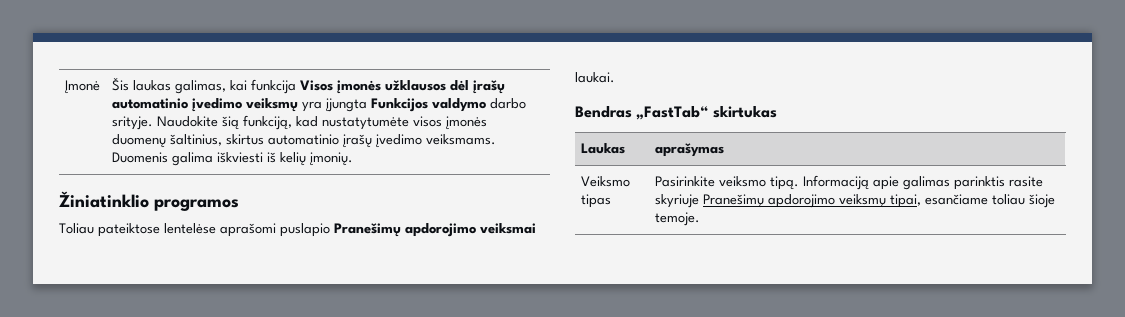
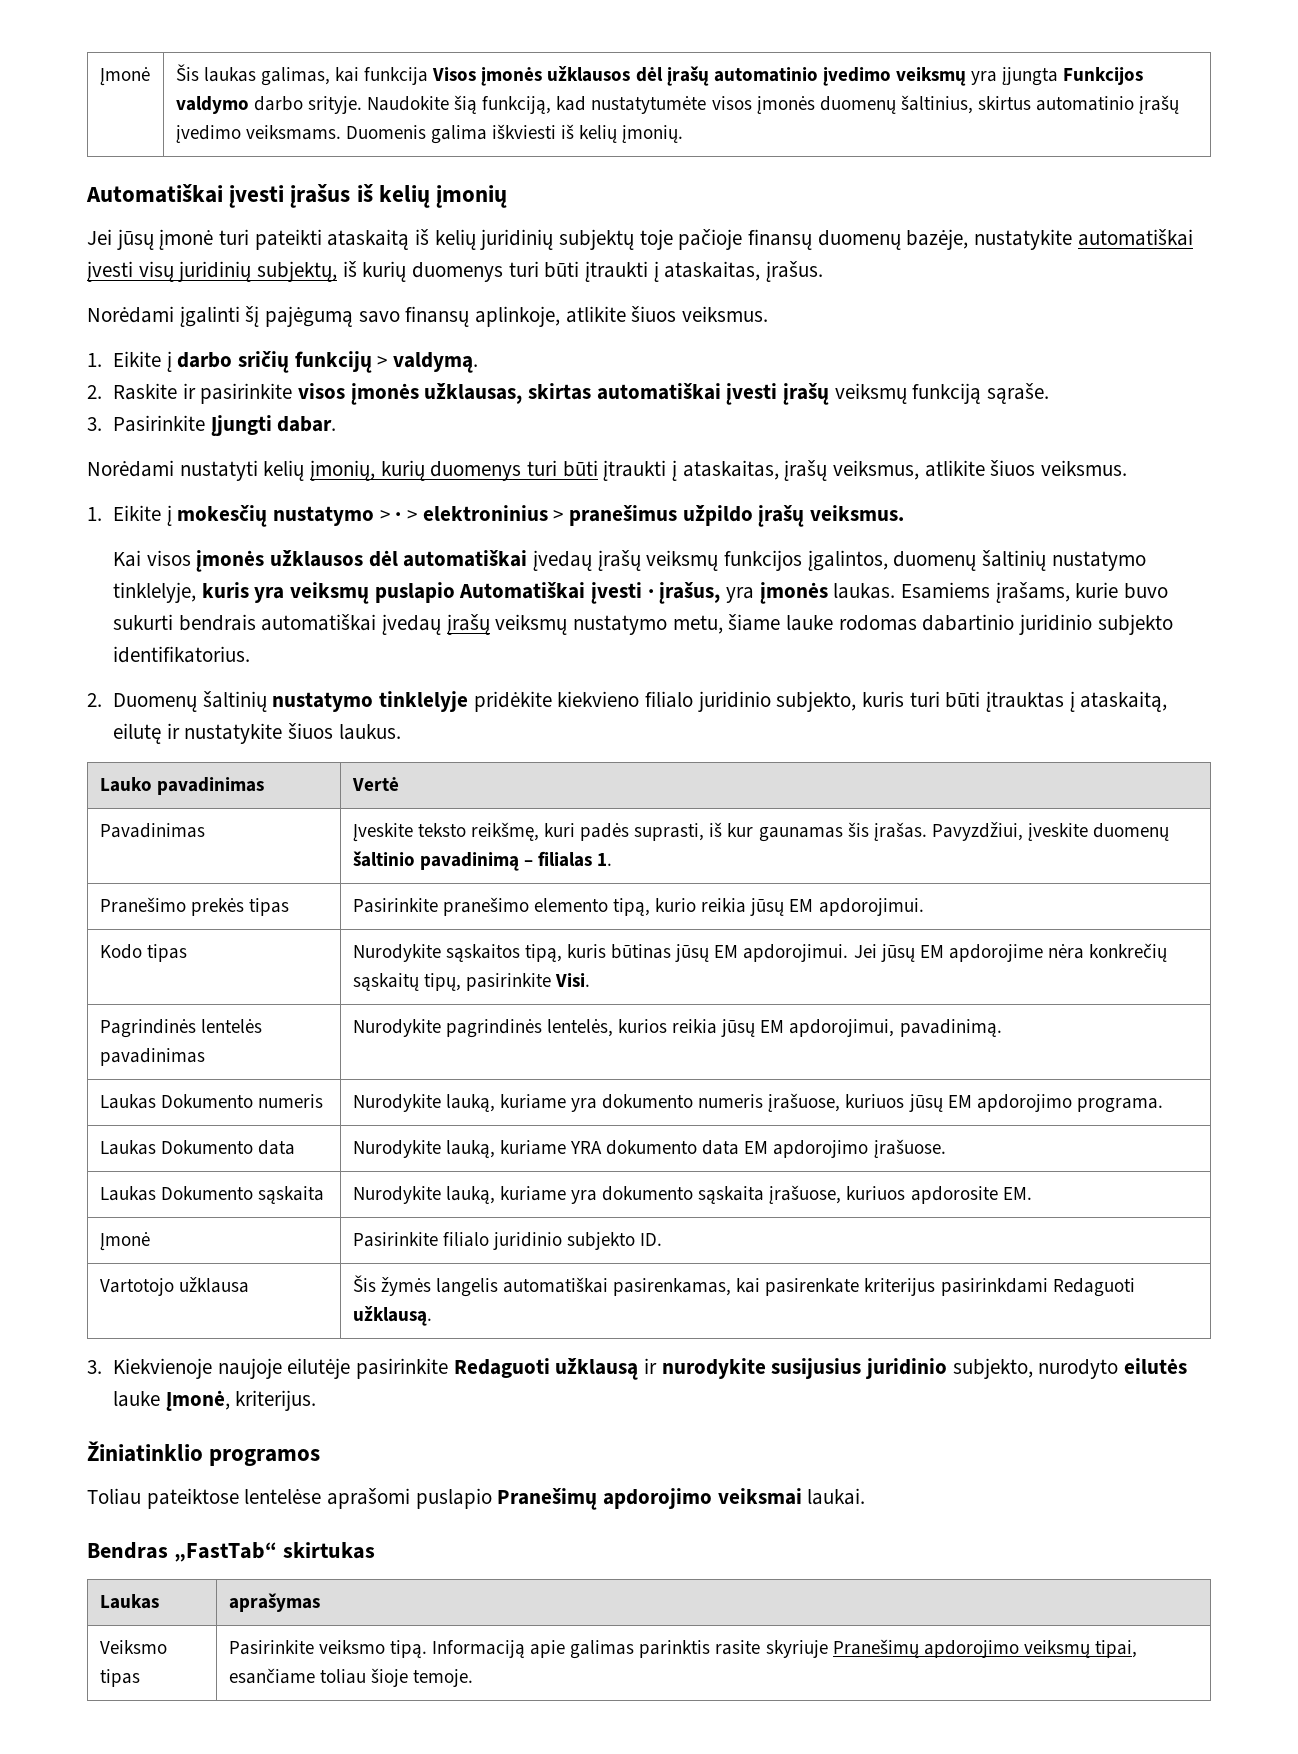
(353, 159) none -> [86,184,508,208] [87,229,1193,250] [87,261,824,282] [87,306,769,327] [87,351,479,373] [87,383,1050,405] [87,415,337,436] [87,460,1128,481] [87,505,905,527] [113,550,1146,572] [113,582,1169,604] [113,614,1173,635] [113,646,251,663] [87,691,1168,712] [113,723,401,744] [99,777,264,795] [351,777,399,791] [99,823,205,838] [352,822,1170,842] [352,851,613,871] [99,897,289,916] [352,897,924,916] [99,944,187,962] [352,943,1168,962] [352,973,590,991] [99,1019,262,1038] [99,1048,205,1066] [352,1019,1002,1038] [99,1094,323,1109] [352,1093,1163,1113] [99,1140,295,1155] [352,1139,946,1158] [99,1186,324,1204] [352,1185,1032,1204] [99,1232,150,1251] [352,1232,663,1250] [99,1277,249,1296] [352,1275,1135,1297] [352,1306,432,1326] [87,1358,1188,1380] [113,1390,317,1411] // Automatiškai įvesti įrašus iš kelių įmonių // Jei jūsų įmonė turi pateikti ataskaitą iš kelių juridinių subjektų toje pačioje finansų duomenų bazėje, nustatykite automatiškai įvesti visų juridinių subjektų, iš kurių duomenys turi būti įtraukti į ataskaitas, įrašus. // Norėdami įgalinti šį pajėgumą savo finansų aplinkoje, atlikite šiuos veiksmus. // 1. Eikite į darbo sričių funkcijų > valdymą. // 2. Raskite ir pasirinkite visos įmonės užklausas, skirtas automatiškai įvesti įrašų veiksmų funkciją sąraše. // 3. Pasirinkite Įjungti dabar. // Norėdami nustatyti kelių įmonių, kurių duomenys turi būti įtraukti į ataskaitas, įrašų veiksmus, atlikite šiuos veiksmus. // 1. Eikite į mokesčių nustatymo > · > elektroninius > pranešimus užpildo įrašų veiksmus. // Kai visos įmonės užklausos dėl automatiškai įvedaų įrašų veiksmų funkcijos įgalintos, duomenų šaltinių nustatymo tinklelyje, kuris yra veiksmų puslapio Automatiškai įvesti · įrašus, yra įmonės laukas. Esamiems įrašams, kurie buvo sukurti bendrais automatiškai įvedaų įrašų veiksmų nustatymo metu, šiame lauke rodomas dabartinio juridinio subjekto identifikatorius. // 2. Duomenų šaltinių nustatymo tinklelyje pridėkite kiekvieno filialo juridinio subjekto, kuris turi būti įtrauktas į ataskaitą, eilutę ir nustatykite šiuos laukus. // Lauko pavadinimas | Vertė // Pavadinimas | Įveskite teksto reikšmę, kuri padės suprasti, iš kur gaunamas šis įrašas. Pavyzdžiui, įveskite duomenų šaltinio pavadinimą – filialas 1. // Pranešimo prekės tipas | Pasirinkite pranešimo elemento tipą, kurio reikia jūsų EM apdorojimui. // Kodo tipas | Nurodykite sąskaitos tipą, kuris būtinas jūsų EM apdorojimui. Jei jūsų EM apdorojime nėra konkrečių sąskaitų tipų, pasirinkite Visi. // Pagrindinės lentelės pavadinimas | Nurodykite pagrindinės lentelės, kurios reikia jūsų EM apdorojimui, pavadinimą. // Laukas Dokumento numeris | Nurodykite lauką, kuriame yra dokumento numeris įrašuose, kuriuos jūsų EM apdorojimo programa. // Laukas Dokumento data | Nurodykite lauką, kuriame YRA dokumento data EM apdorojimo įrašuose. // Laukas Dokumento sąskaita | Nurodykite lauką, kuriame yra dokumento sąskaita įrašuose, kuriuos apdorosite EM. // Įmonė | Pasirinkite filialo juridinio subjekto ID. // Vartotojo užklausa | Šis žymės langelis automatiškai pasirenkamas, kai pasirenkate kriterijus pasirinkdami Redaguoti užklausą. // 3. Kiekvienoje naujoje eilutėje pasirinkite Redaguoti užklausą ir nurodykite susijusius juridinio subjekto, nurodyto eilutės lauke Įmonė, kriterijus.

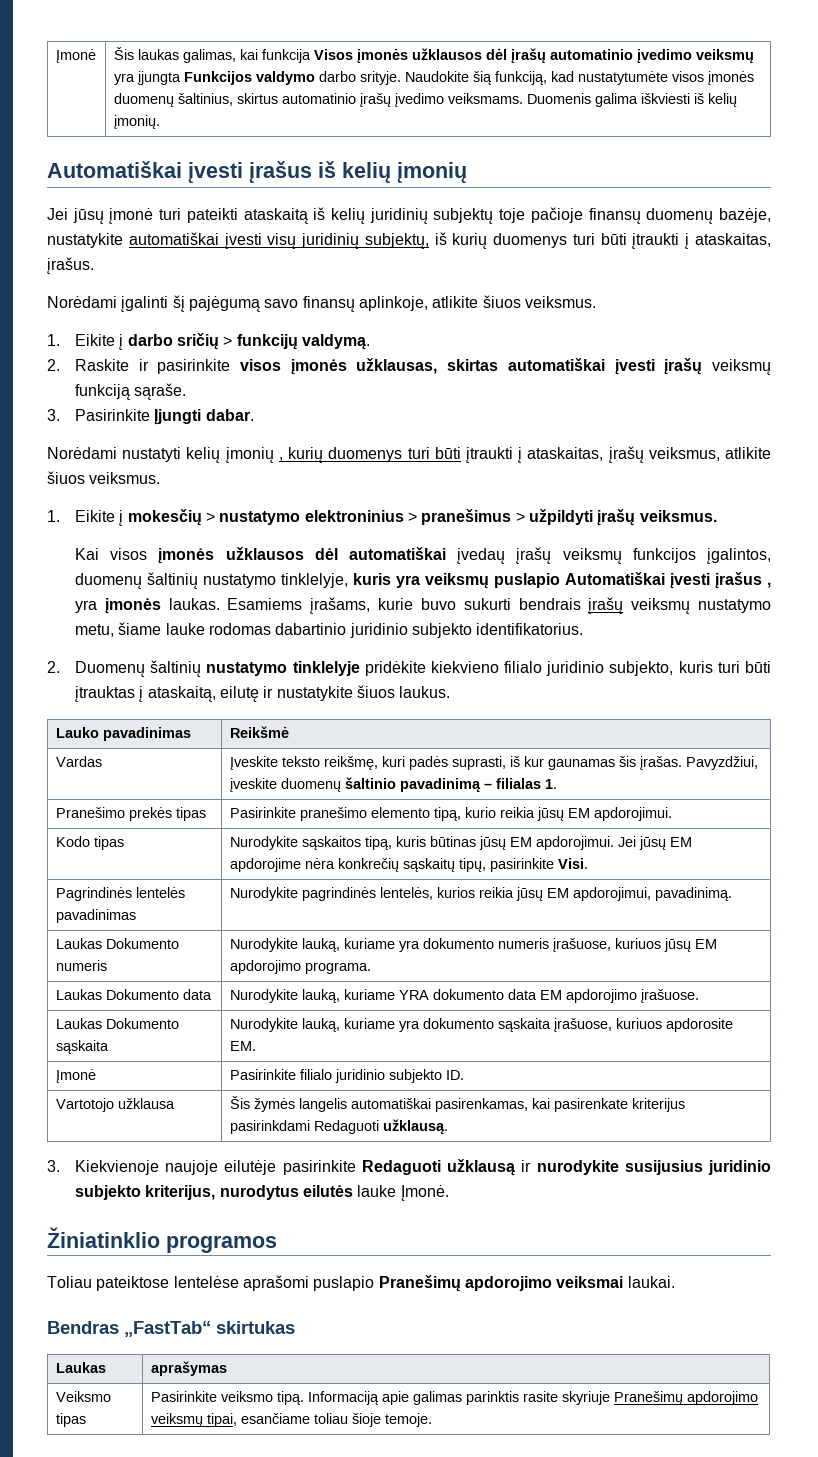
[294,351,388,373] funkcijų > -> [223,334,298,350] > funkcijų
[310,460,376,481] įmonių, -> [225,447,283,463] įmonių ,
[273,506,418,526] nustatymo > · > -> [205,511,301,525] > nustatymo
[682,505,753,526] užpildo -> [515,509,593,525] > užpildyti
[647,582,721,604] · įrašus, -> [714,572,771,589] įrašus ,
[261,614,442,635] automatiškai įvedaų -> (581, 604) none
[351,777,399,791] [99,823,205,838] Vertė // Pavadinimas -> [229,726,289,738] [55,756,102,767] Reikšmė // Vardas
[952,1358,1188,1379] [113,1390,317,1411] subjekto, nurodyto eilutės lauke Įmonė, kriterijus. -> [74,1185,449,1201] subjekto kriterijus, nurodytus eilutės lauke Įmonė.

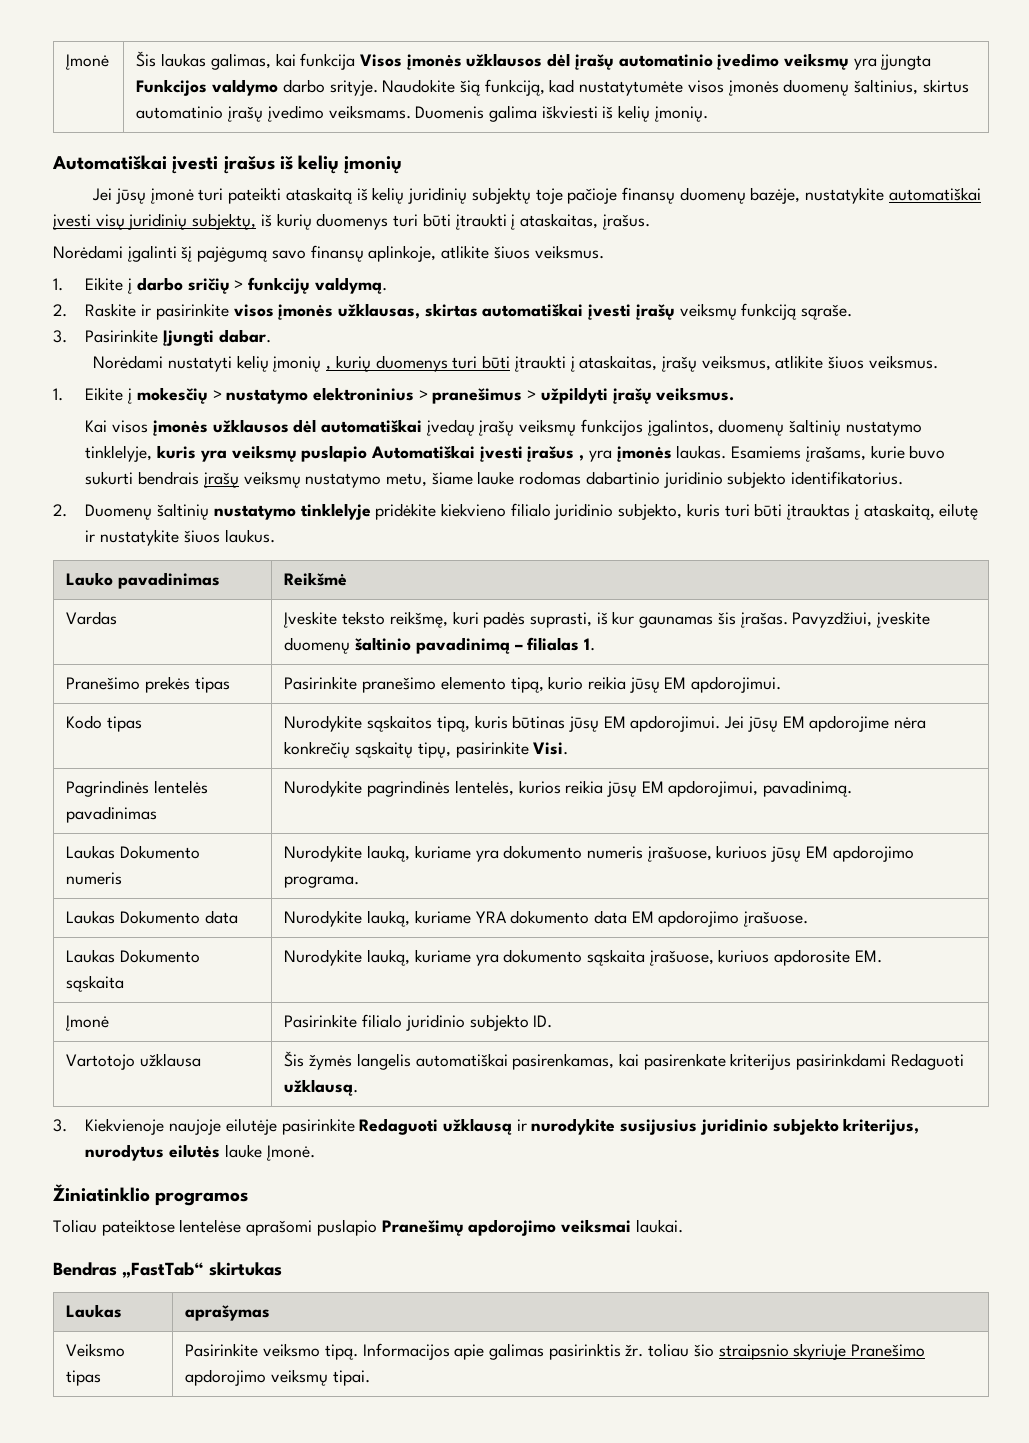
[307,1391,379,1405] Informaciją -> [362,1343,450,1360] Informacijos
[465,1391,758,1405] [150,1413,432,1427] parinktis rasite skyriuje Pranešimų apdorojimo veiksmų tipai, esančiame toliau šioje temoje. -> [548,1343,926,1360] [185,1369,370,1386] pasirinktis žr. toliau šio straipsnio skyriuje Pranešimo apdorojimo veiksmų tipai.

